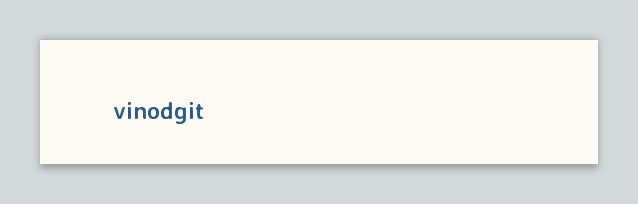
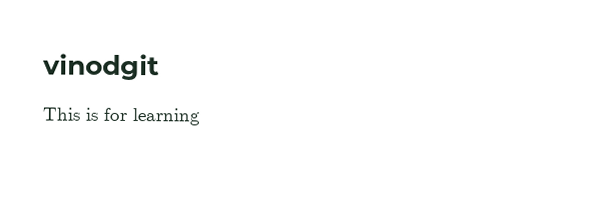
(204, 113) none -> [42,107,200,126] // This is for learning

